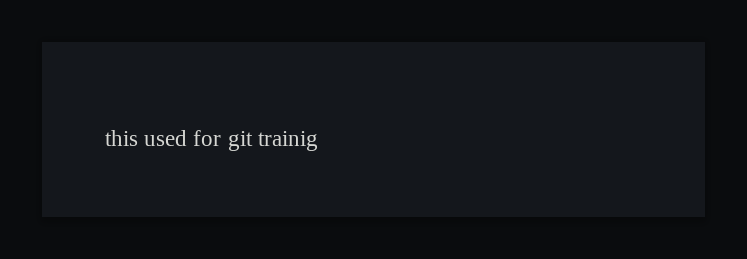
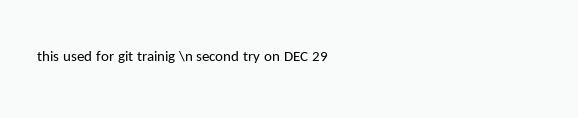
(318, 141) none -> [177,51,329,63] \n second try on DEC 29

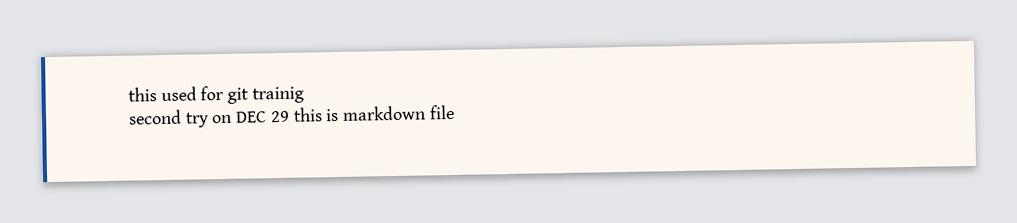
[177,51,193,62] \n -> (304, 95) //
(329, 56) none -> [292,104,455,122] this is markdown file

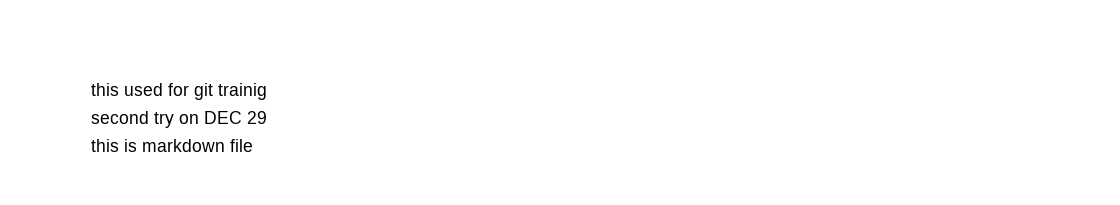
(290, 116) none -> (267, 117) //

